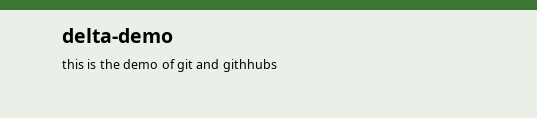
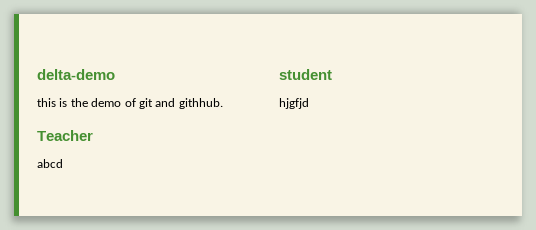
[222,59,277,72] githhubs -> [178,98,223,109] [37,130,93,141] [37,159,63,168] [279,69,332,80] [279,98,309,109] githhub. // Teacher // abcd // student // hjgfjd

